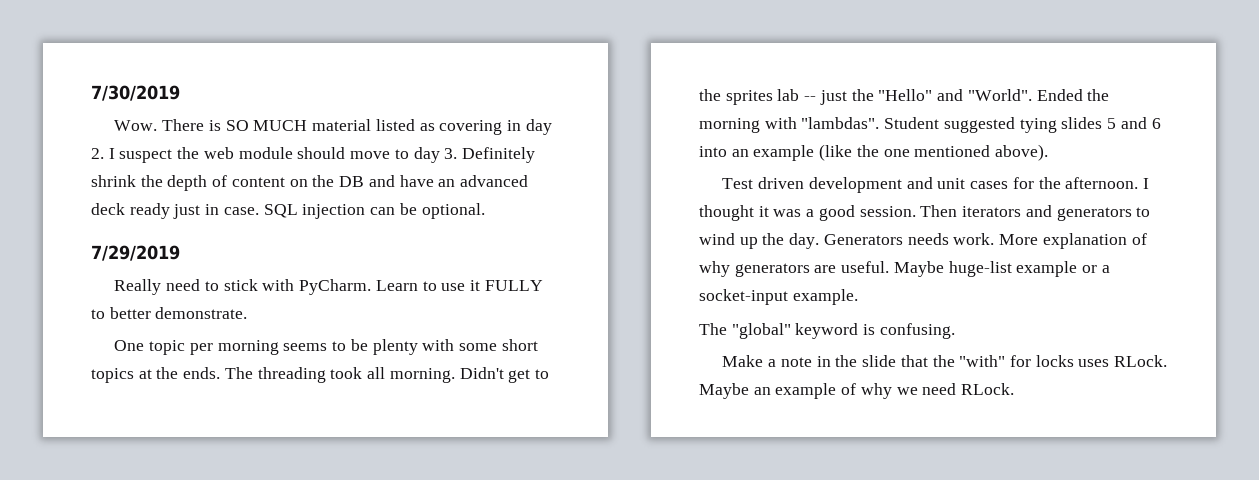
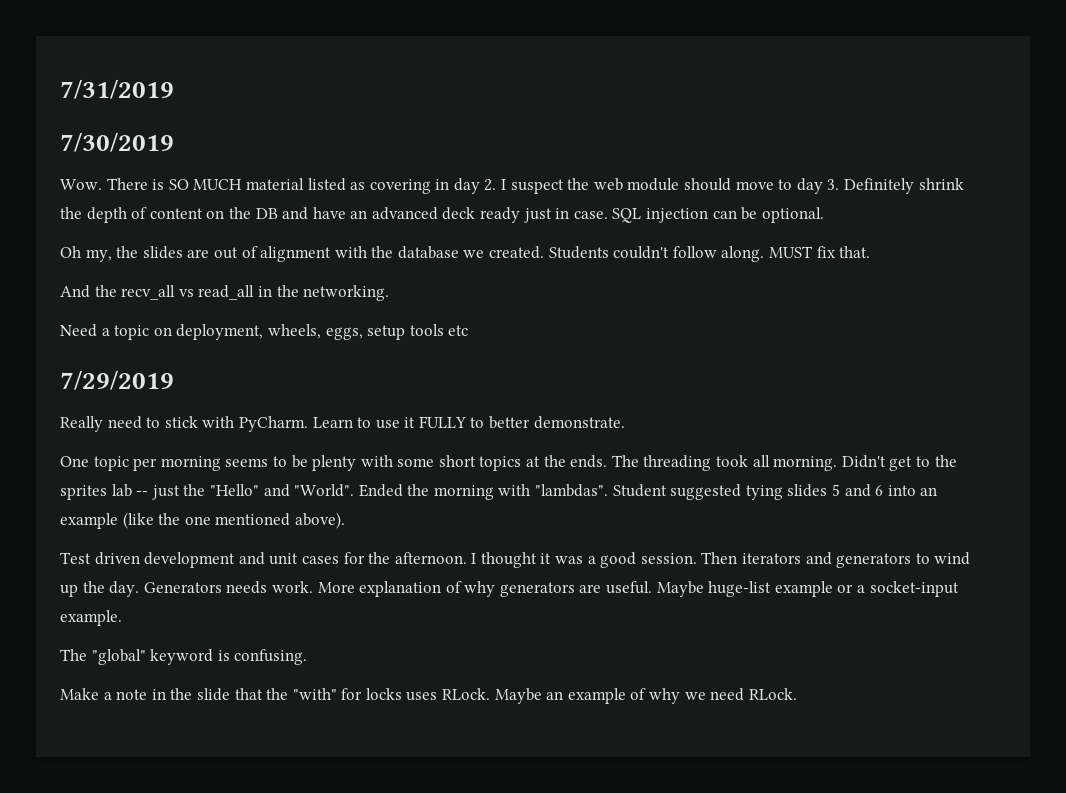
(91, 93) none -> [60,79,174,99] 7/31/2019 //
(485, 211) none -> [60,246,871,262] [60,285,390,301] [60,324,469,340] // Oh my, the slides are out of alignment with the database we created. Students couldn't follow along. MUST fix that. // And the recv_all vs read_all in the networking. // Need a topic on deployment, wheels, eggs, setup tools etc

